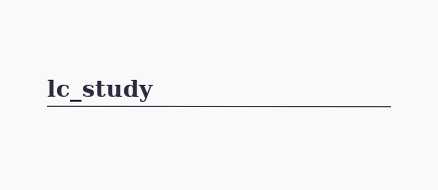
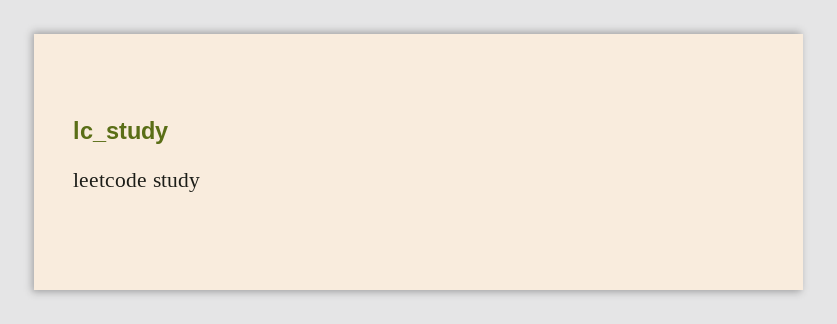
(154, 90) none -> [73,173,200,192] // leetcode study

